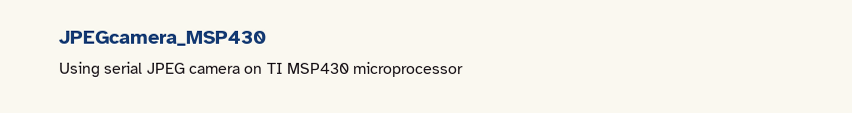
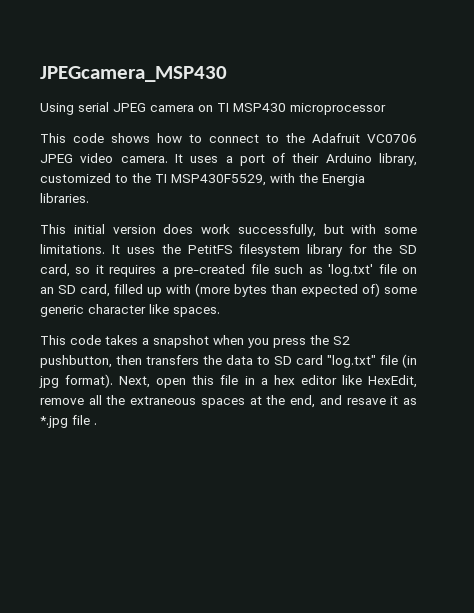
(464, 69) none -> [40,133,417,143] [40,153,418,166] [40,173,365,186] [40,193,89,203] [40,224,417,237] [40,244,418,257] [40,264,417,277] [40,283,417,297] [40,304,220,317] [40,335,350,348] [40,354,417,368] [39,374,417,388] [40,395,418,408] [40,415,97,428] // This code shows how to connect to the Adafruit VC0706 JPEG video camera. It uses a port of their Arduino library, customized to the TI MSP430F5529, with the Energia libraries. // This initial version does work successfully, but with some limitations. It uses the PetitFS filesystem library for the SD card, so it requires a pre-created file such as 'log.txt' file on an SD card, filled up with (more bytes than expected of) some generic character like spaces. // This code takes a snapshot when you press the S2 pushbutton, then transfers the data to SD card "log.txt" file (in jpg format). Next, open this file in a hex editor like HexEdit, remove all the extraneous spaces at the end, and resave it as *.jpg file .

